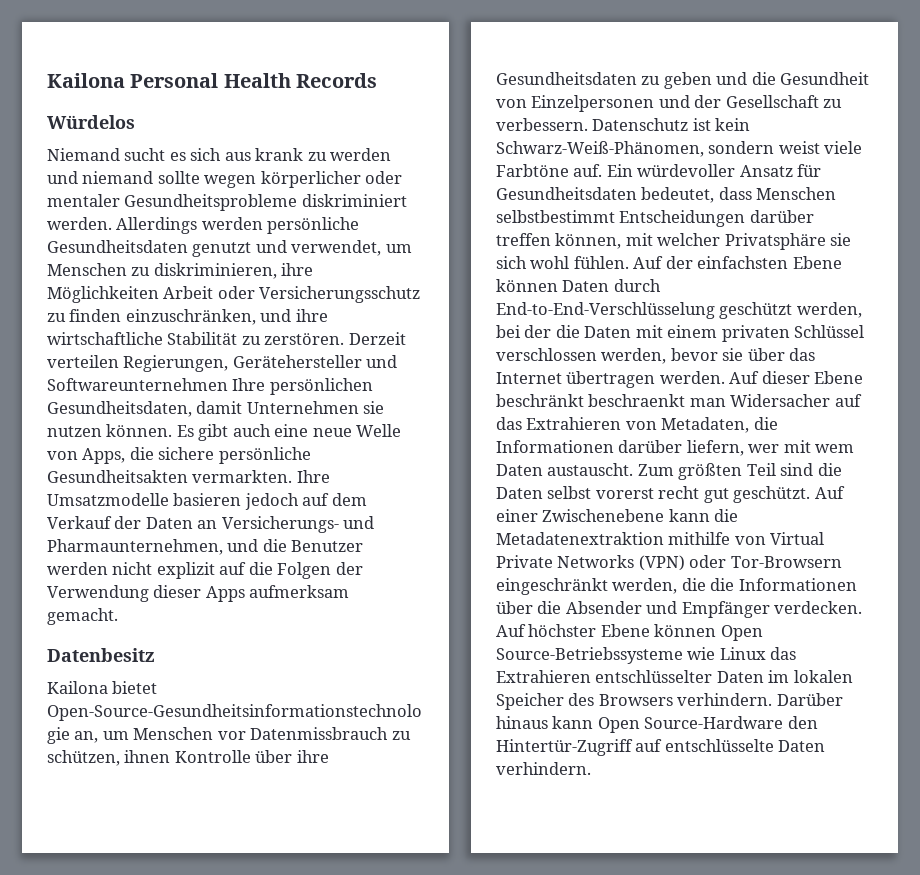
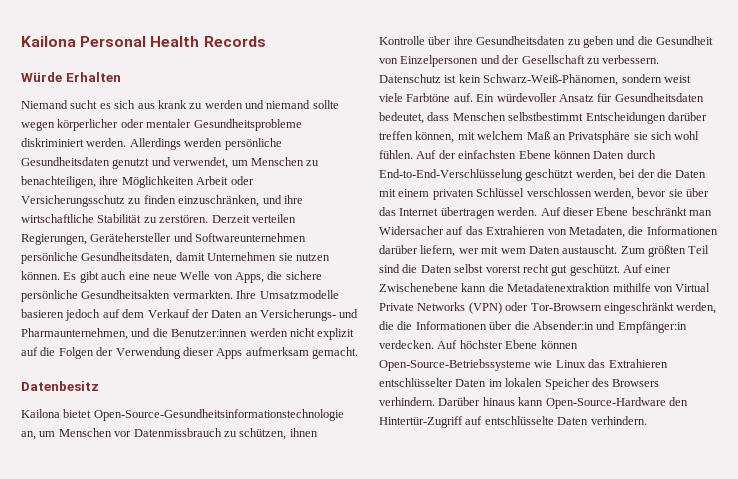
[47,115,135,129] Würdelos -> [21,72,121,82] Würde Erhalten
[153,263,277,279] diskriminieren, -> [21,176,96,188] benachteiligen,
[232,378,373,395] Ihre persönlichen -> [21,252,78,264] persönliche
[291,540,364,552] Benutzer -> [171,329,248,337] Benutzer:innen
[657,233,721,246] welcher -> [477,131,566,140] welchem Maß an
[588,394,686,407] beschraenkt -> (687, 211) none
[565,601,770,618] Absender und Empfänger -> [532,321,687,333] Absender:in und Empfänger:in
[720,625,763,641] [496,647,683,664] Open Source-Betriebssysteme -> [379,359,531,371] Open-Source-Betriebssysteme
[597,716,784,733] Open Source-Hardware -> [545,397,666,409] Open-Source-Hardware

